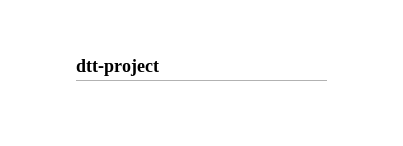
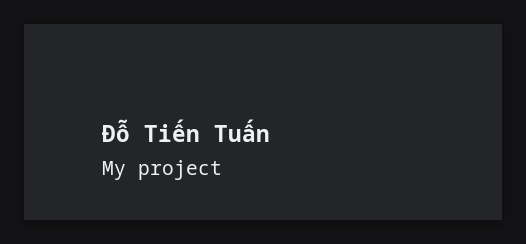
[76,59,159,76] dtt-project -> [102,119,270,142] [102,160,222,180] Đỗ Tiến Tuấn // My project

